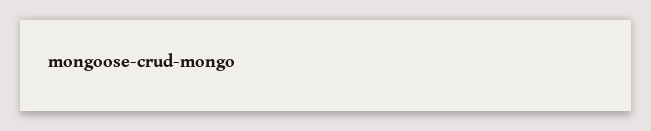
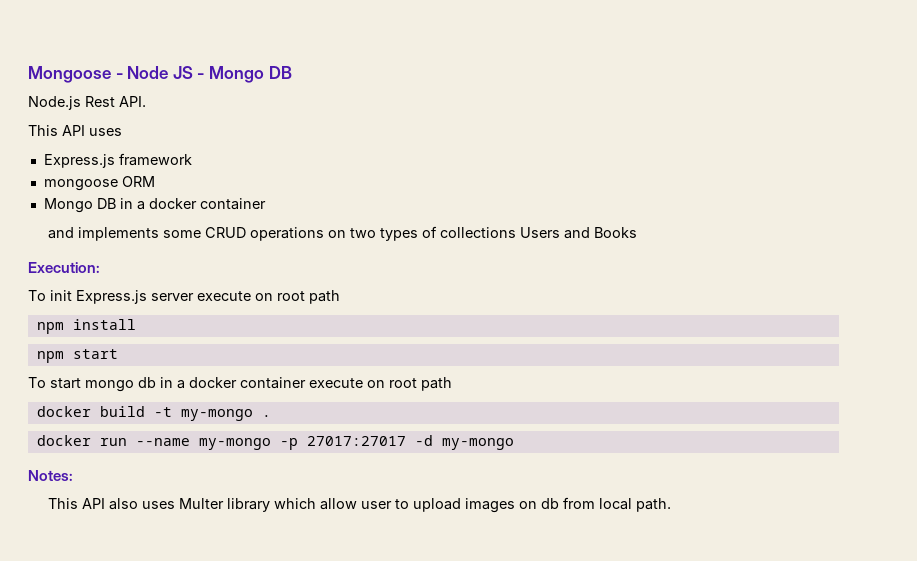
[48,53,235,71] mongoose-crud-mongo -> [28,66,292,83] [28,96,146,110] [28,125,122,136] [43,153,192,168] [43,176,155,191] [43,198,266,213] [48,226,638,241] [28,262,100,273] [28,290,340,304] [36,319,136,334] [36,349,118,363] [28,377,452,392] [36,406,271,421] [36,435,514,450] [28,470,73,481] [48,497,672,513] Mongoose - Node JS - Mongo DB // Node.js Rest API. // This API uses // Express.js framework // mongoose ORM // Mongo DB in a docker container // and implements some CRUD operations on two types of collections Users and Books // Execution: // To init Express.js server execute on root path // npm install // npm start // To start mongo db in a docker container execute on root path // docker build -t my-mongo . // docker run --name my-mongo -p 27017:27017 -d my-mongo // Notes: // This API also uses Multer library which allow user to upload images on db from local path.

